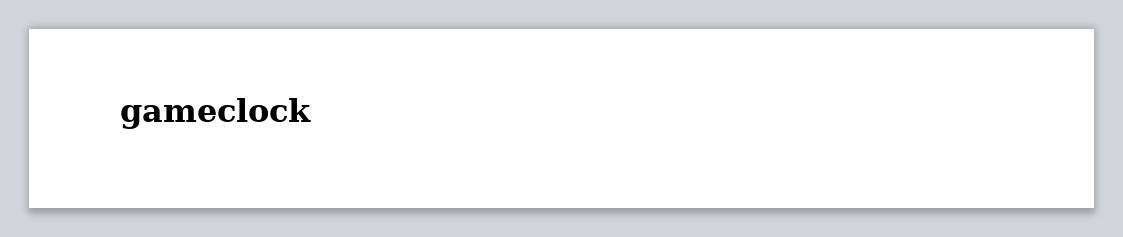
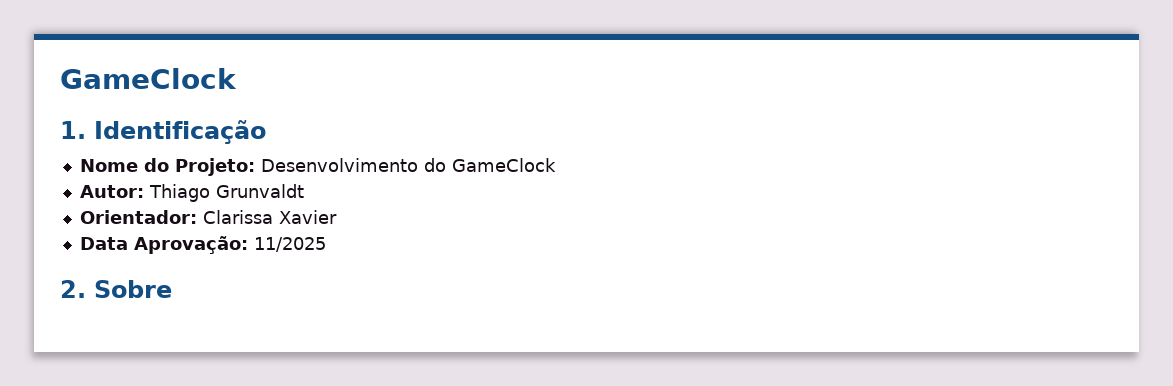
[120,98,311,129] gameclock -> [60,68,237,89] [60,120,266,144] [79,158,556,176] [79,184,304,202] [79,210,337,224] [79,236,326,254] [60,280,172,298] GameClock // 1. Identificação // Nome do Projeto: Desenvolvimento do GameClock // Autor: Thiago Grunvaldt // Orientador: Clarissa Xavier // Data Aprovação: 11/2025 // 2. Sobre

